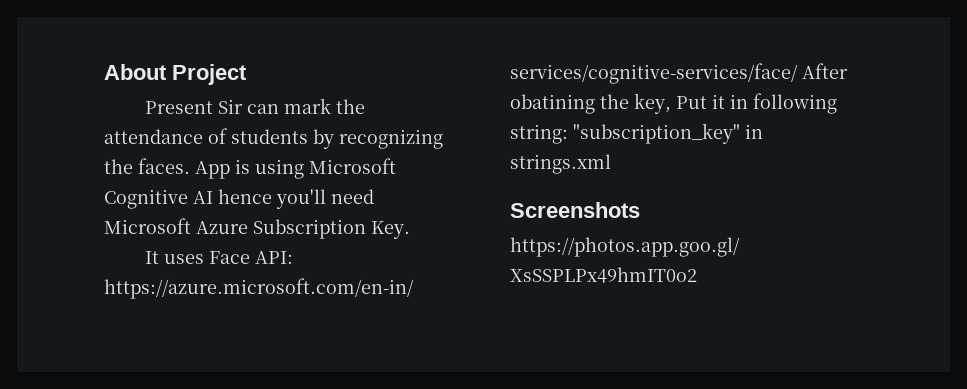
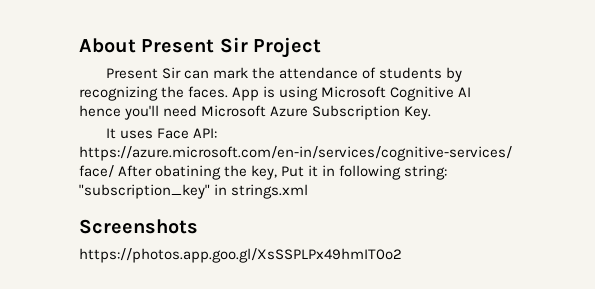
(167, 72) none -> [141,37,248,53] Present Sir

